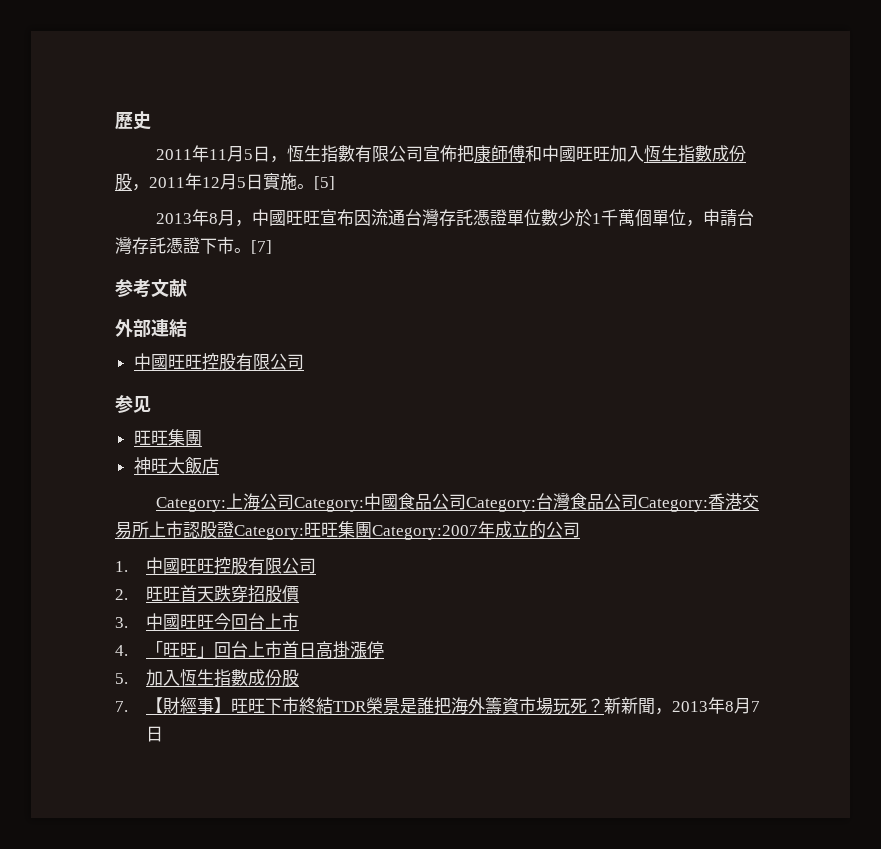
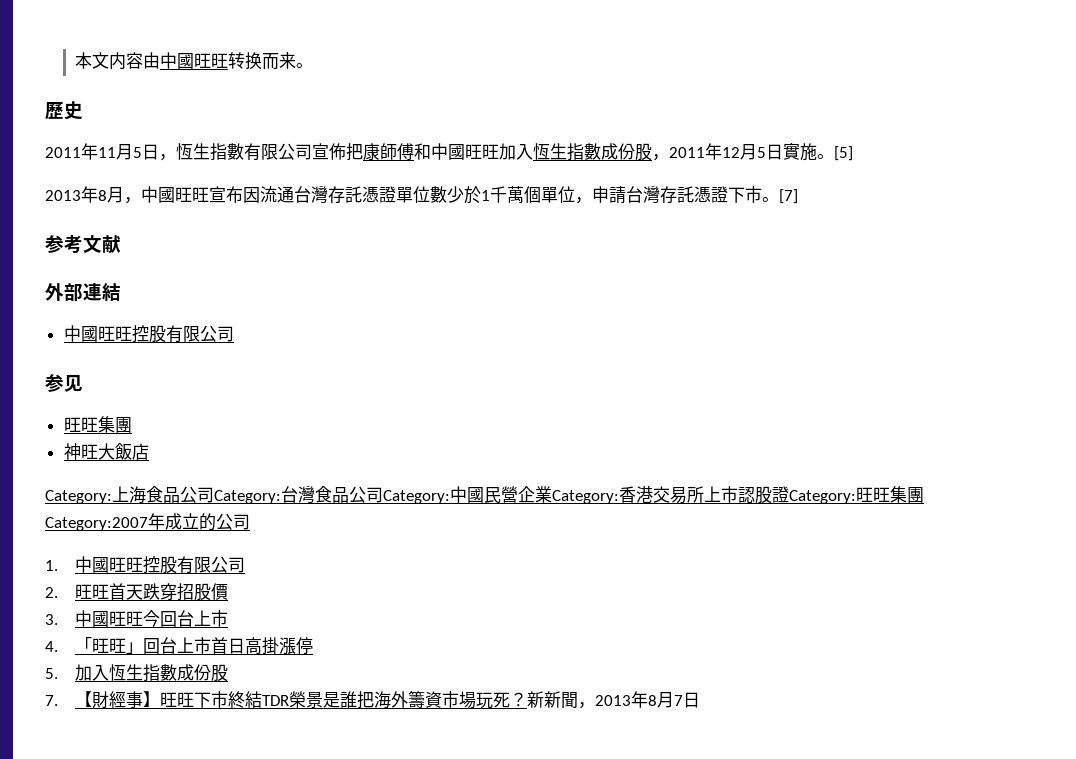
(115, 121) none -> [75,52,314,70] 本文内容由中國旺旺转换而来。 //
[259,493,398,512] 公司Category:中國 -> (146, 495) none
(708, 504) none -> [450,486,619,504] 中國民營企業Category:

